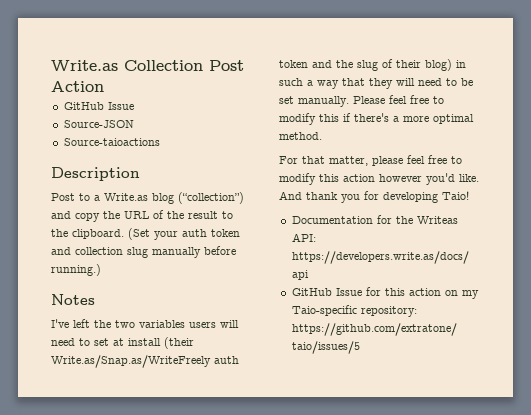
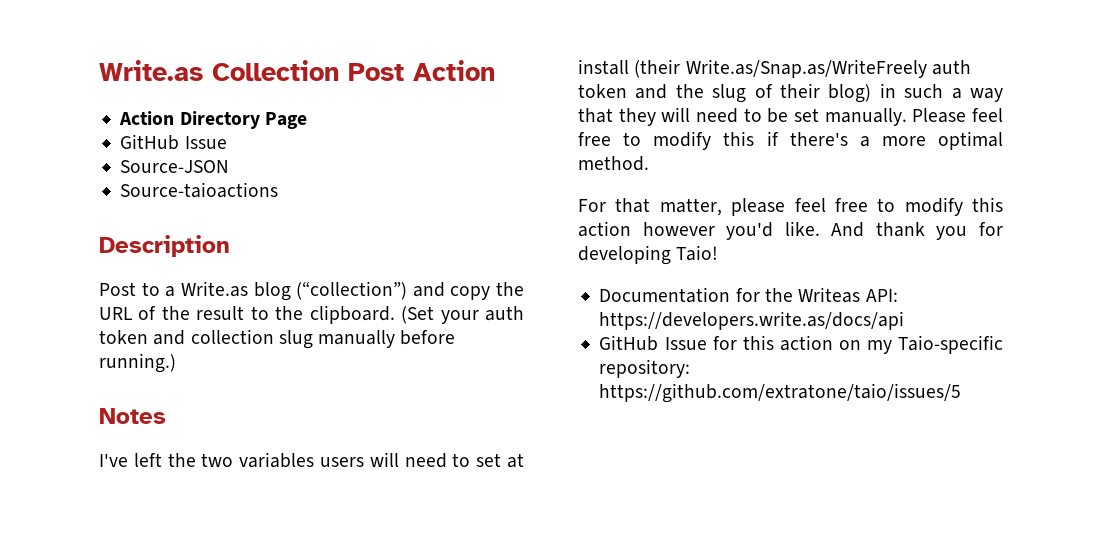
(104, 86) none -> [119,111,307,129] // Action Directory Page

